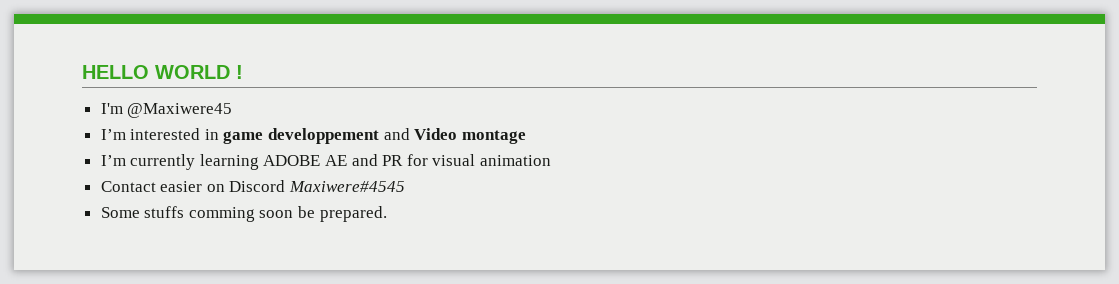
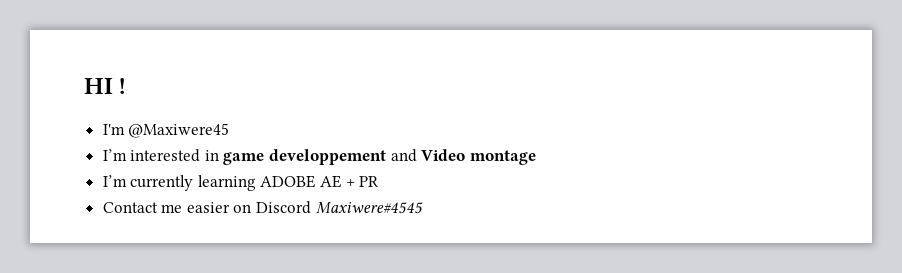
[82,65,230,79] HELLO WORLD -> [84,78,113,94] HI
[351,154,378,166] and -> [345,179,355,187] +
[406,154,552,166] for visual animation -> (380, 181) none
(156, 186) none -> [161,204,183,213] me
[100,206,387,222] // Some stuffs comming soon be prepared. -> (423, 208) none

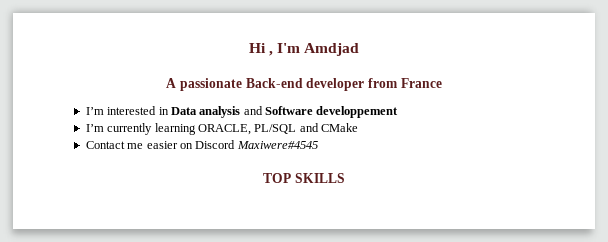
[84,78,126,94] [102,123,230,138] [102,149,536,165] HI ! // I'm @Maxiwere45 // I’m interested in game developpement and Video montage -> [248,43,360,56] [166,78,442,91] [85,106,399,118] Hi , I'm Amdjad // A passionate Back-end developer from France // I’m interested in Data analysis and Software developpement
[260,175,380,188] ADOBE AE + PR -> [197,123,358,135] ORACLE, PL/SQL and CMake
(423, 208) none -> [263,173,345,183] // TOP SKILLS

